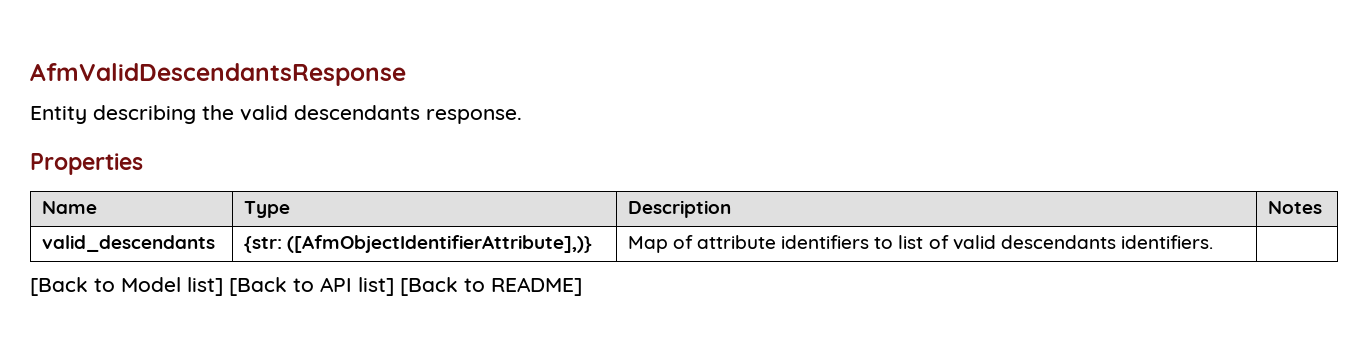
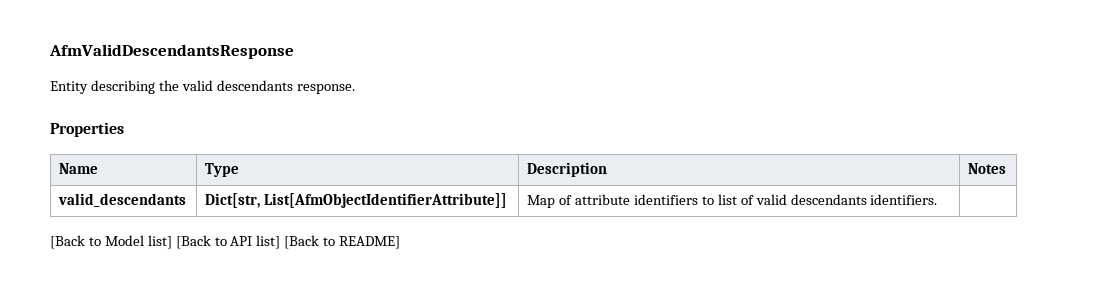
[243,235,592,253] {str: ([AfmObjectIdentifierAttribute],)} -> [205,193,508,208] Dict[str, List[AfmObjectIdentifierAttribute]]

